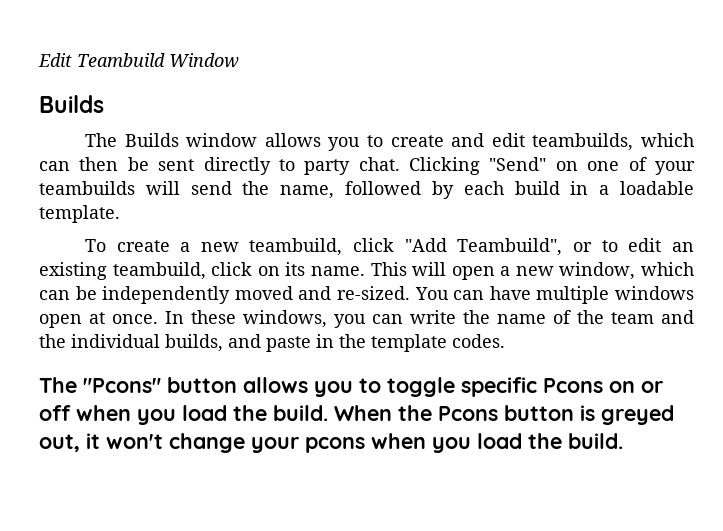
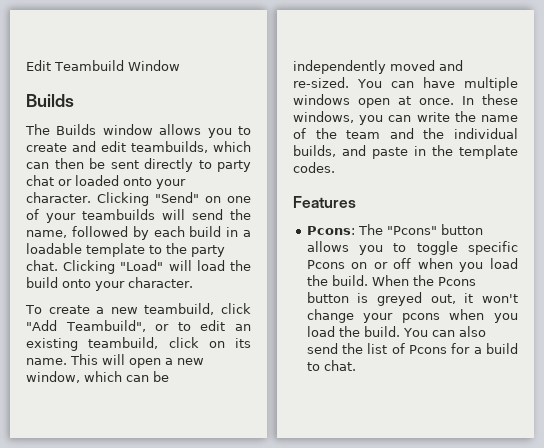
[358,157,400,171] chat. -> [26,175,186,189] [26,192,91,203] chat or loaded onto your character.
[39,205,120,223] template. -> [86,243,225,257] [26,260,251,274] [26,277,193,291] template to the party chat. Clicking "Load" will load the build onto your character.
(505, 341) none -> [293,196,356,208] [306,226,355,235] Features // Pcons:
(623, 441) none -> [402,326,486,337] [306,343,518,354] [306,360,356,371] You can also send the list of Pcons for a build to chat.

